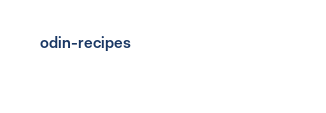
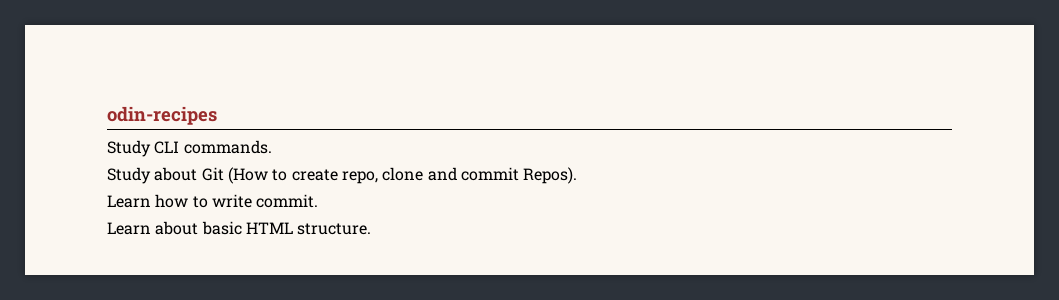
(131, 44) none -> [107,140,272,157] [107,167,578,184] [107,194,319,208] [107,221,372,235] // Study CLI commands. // Study about Git (How to create repo, clone and commit Repos). // Learn how to write commit. // Learn about basic HTML structure.

